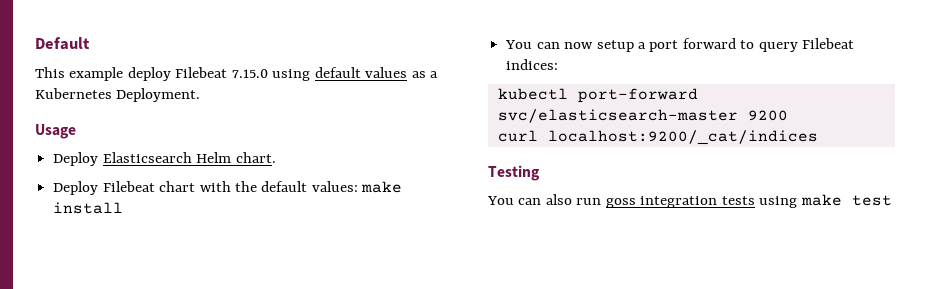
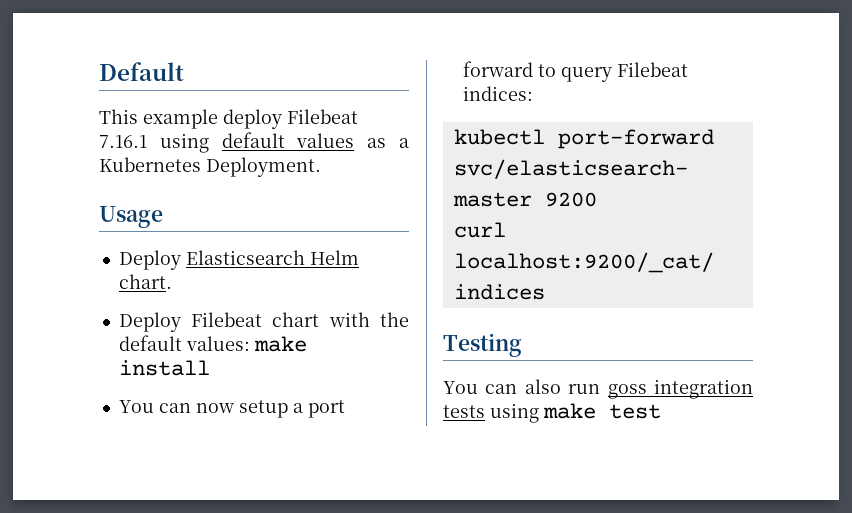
[231,69,268,78] 7.15.0 -> [99,135,147,148] 7.16.1

